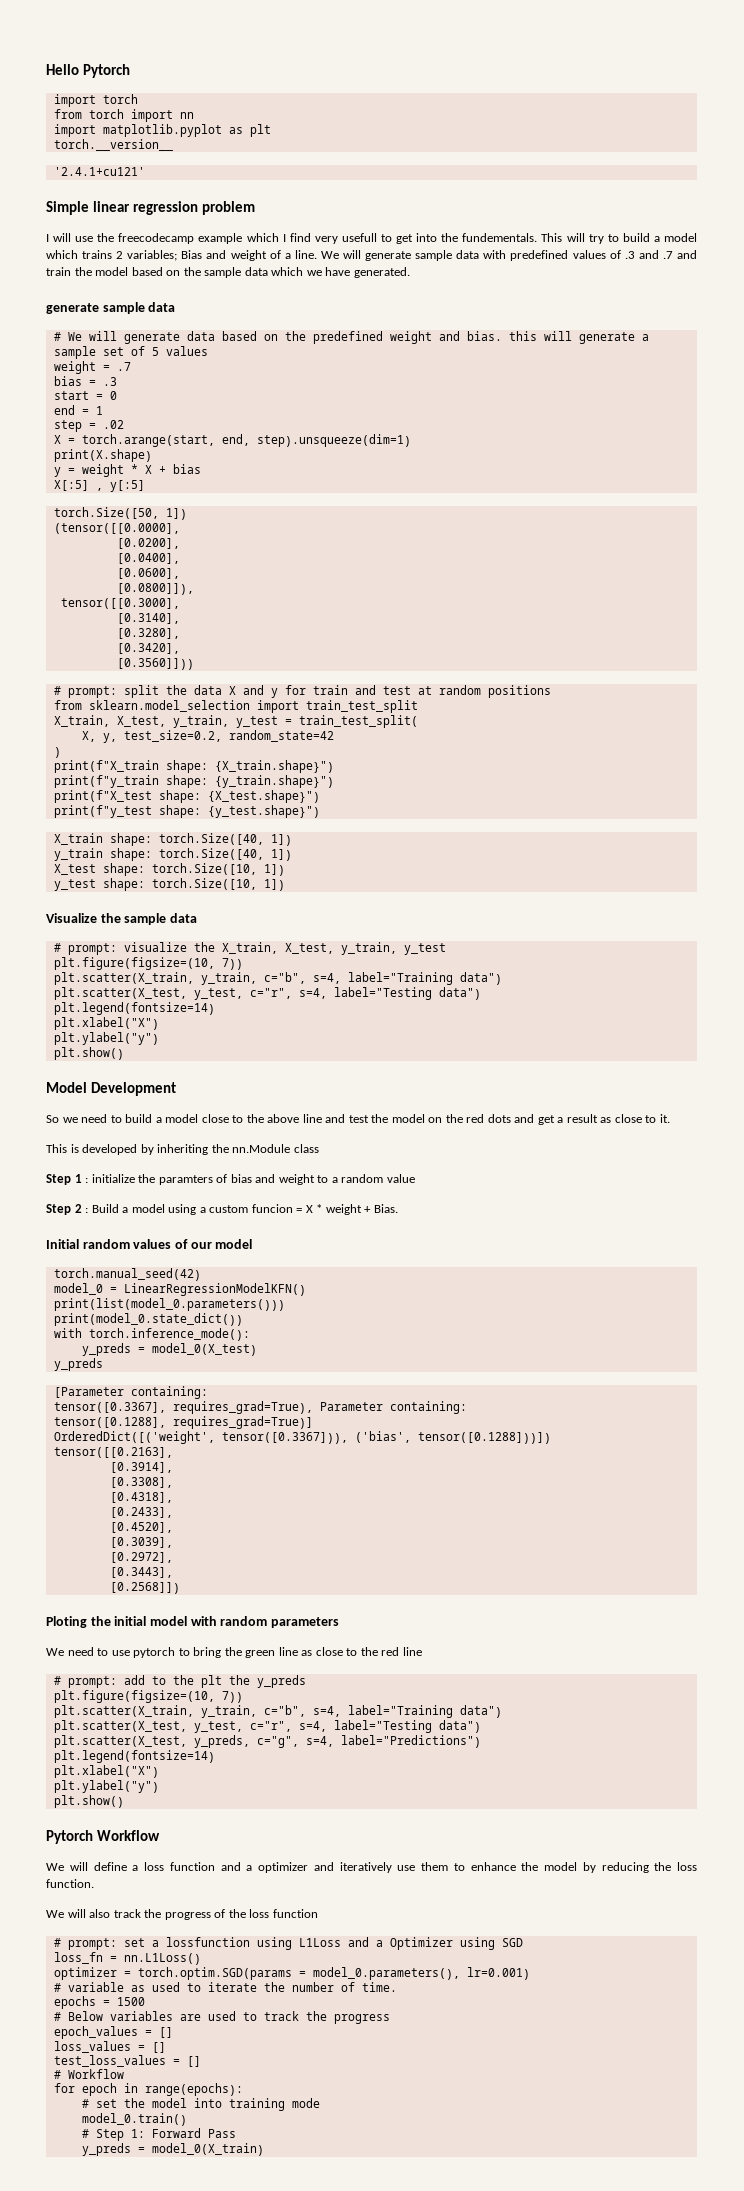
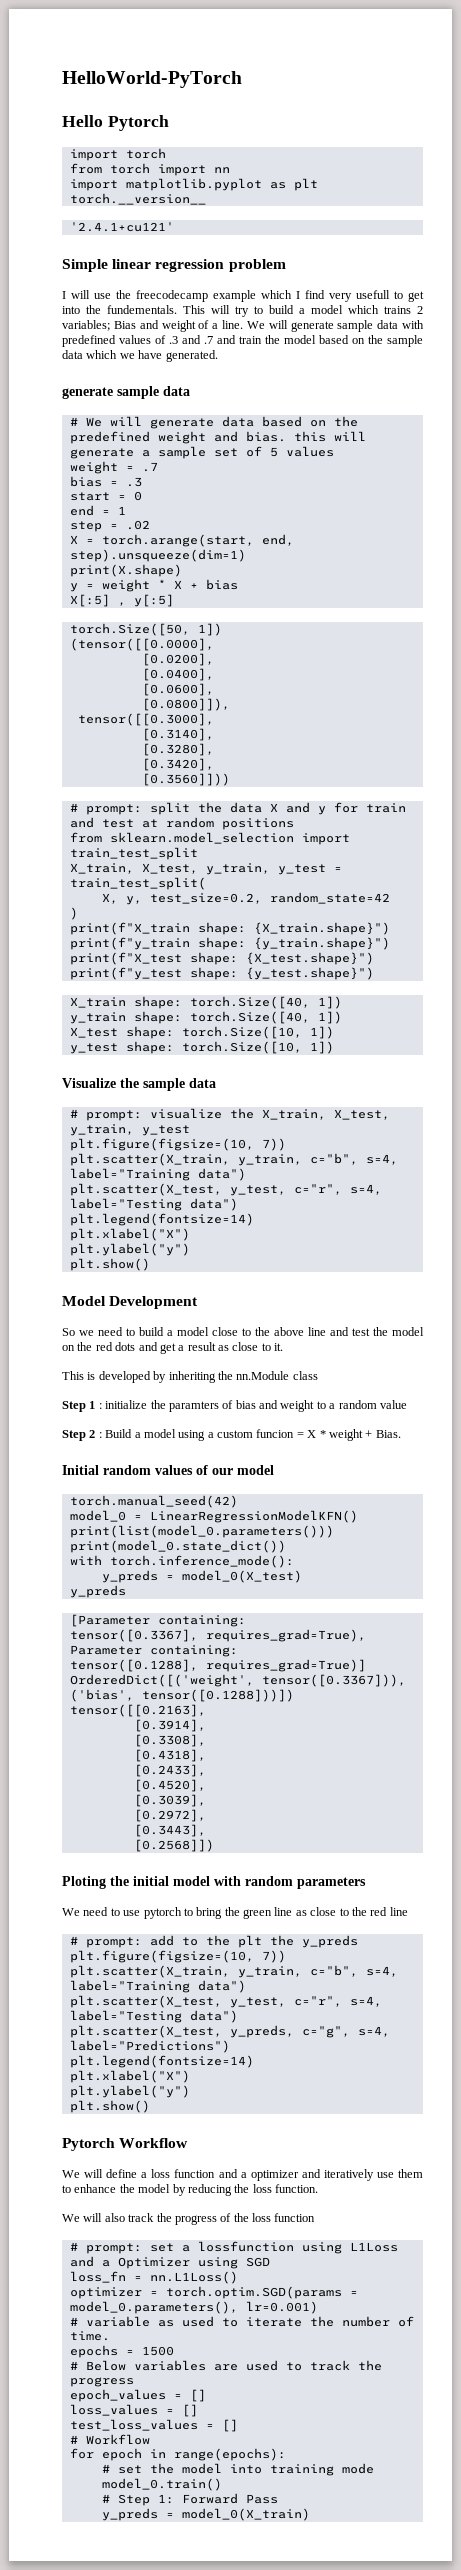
(46, 69) none -> [62,71,242,88] HelloWorld-PyTorch //

